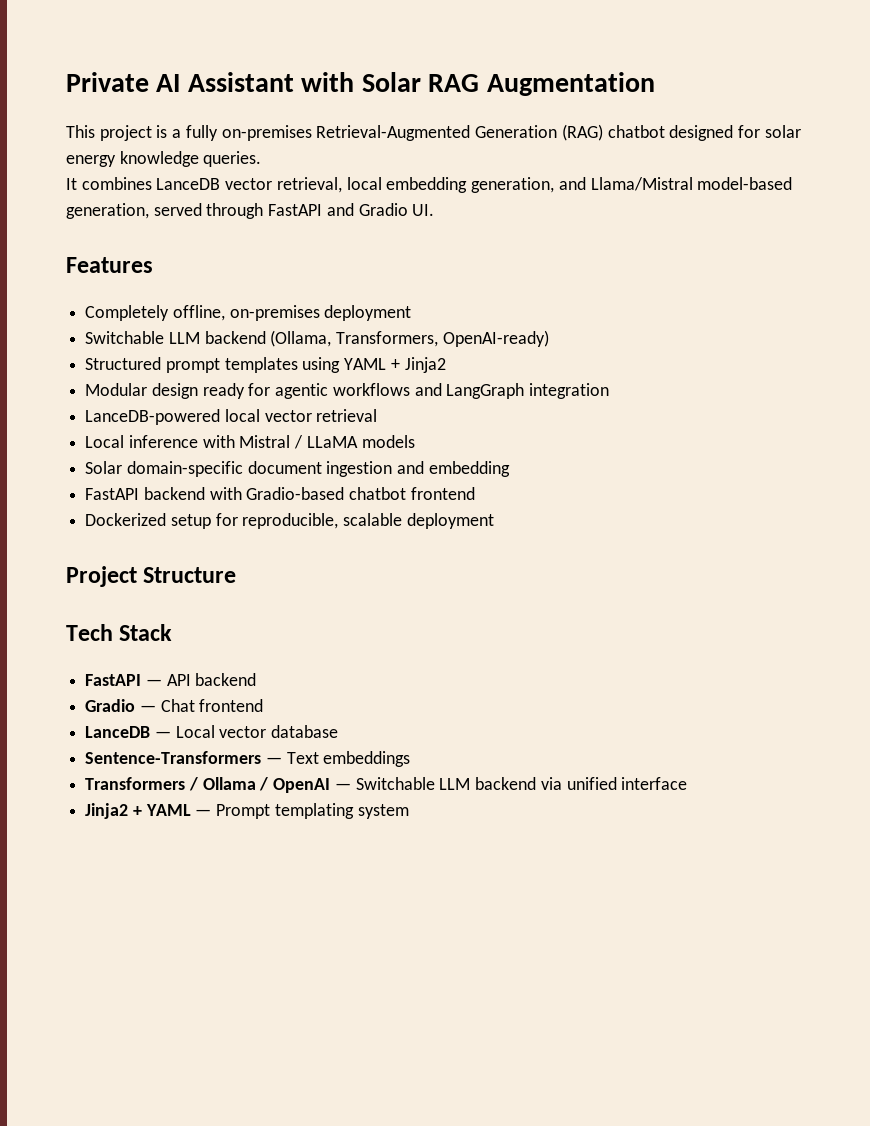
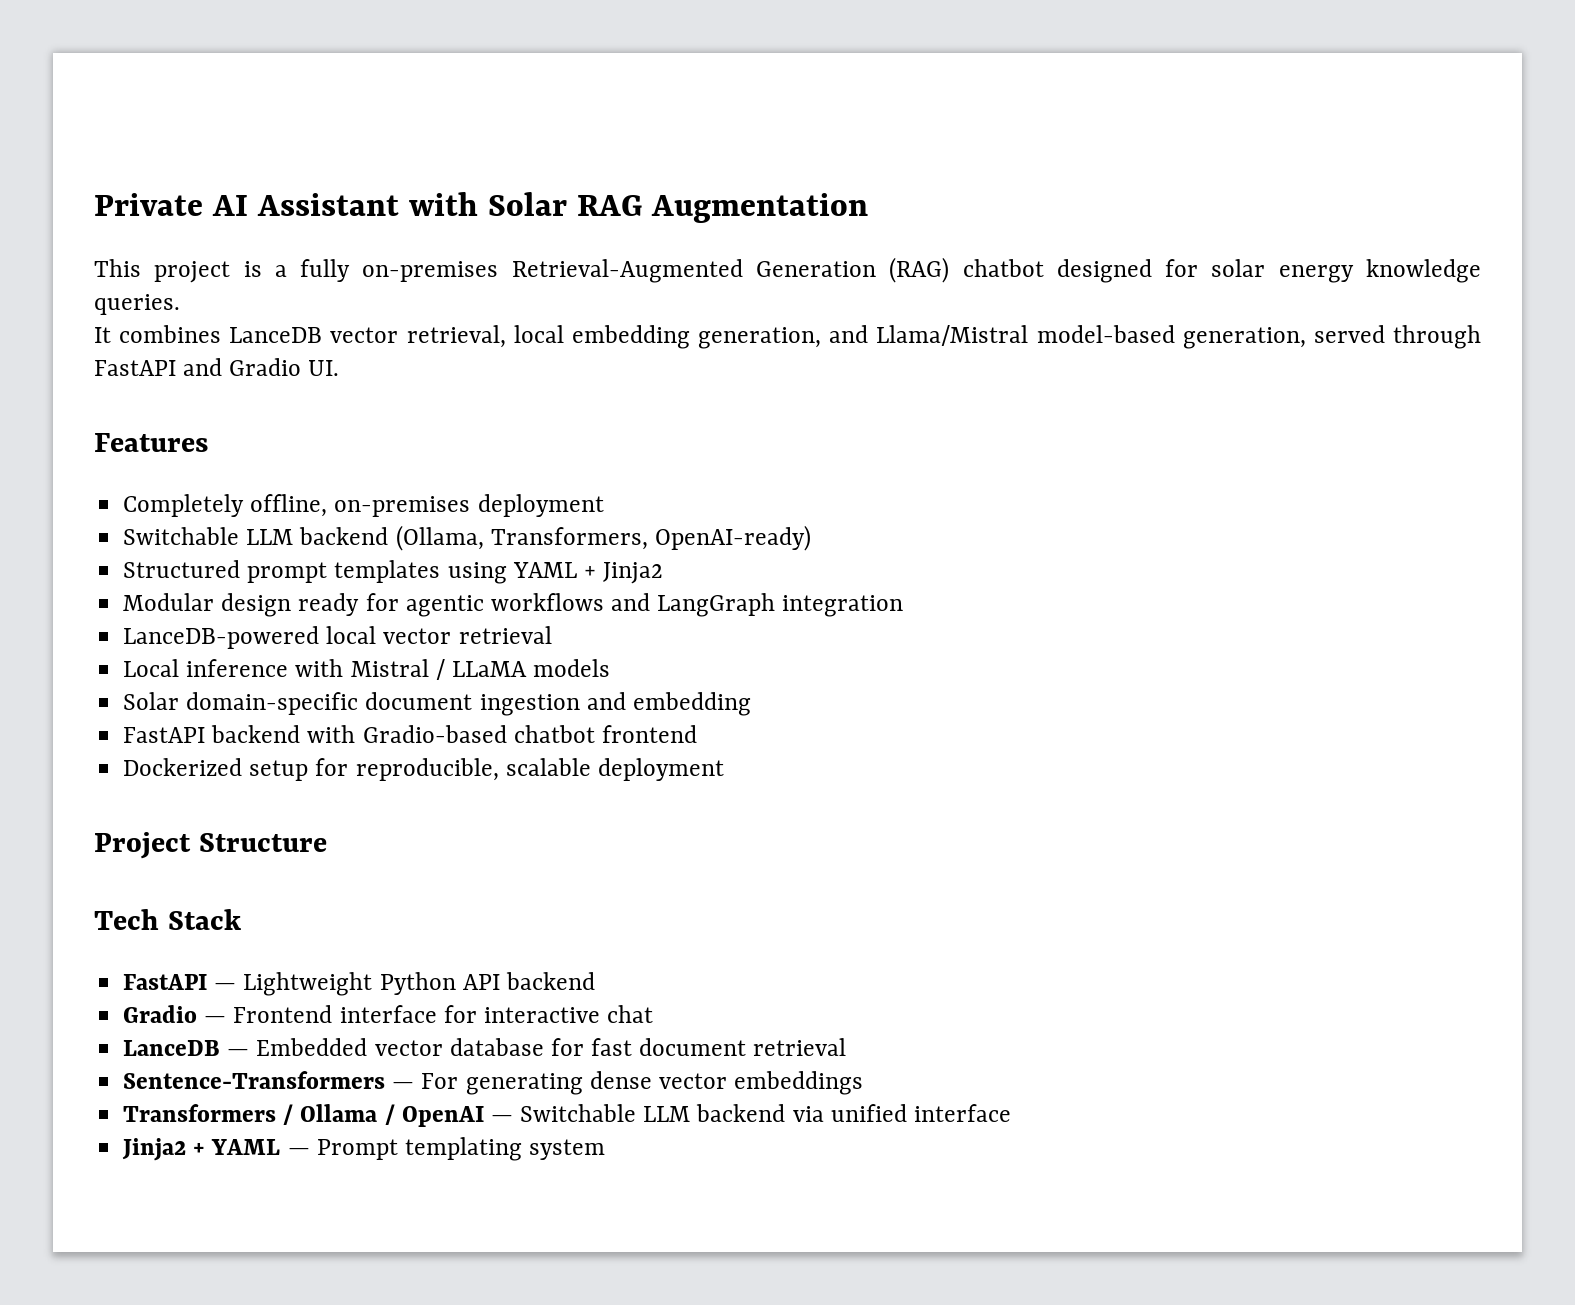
(162, 682) none -> [243,972,456,996] Lightweight Python
[160,699,264,712] Chat frontend -> [233,1005,654,1023] Frontend interface for interactive chat
[175,725,215,738] Local -> [256,1038,368,1056] Embedded
[85,751,319,764] // Sentence-Transformers — Text -> [550,1038,847,1056] [123,1071,727,1095] for fast document retrieval // Sentence-Transformers — For generating dense vector

